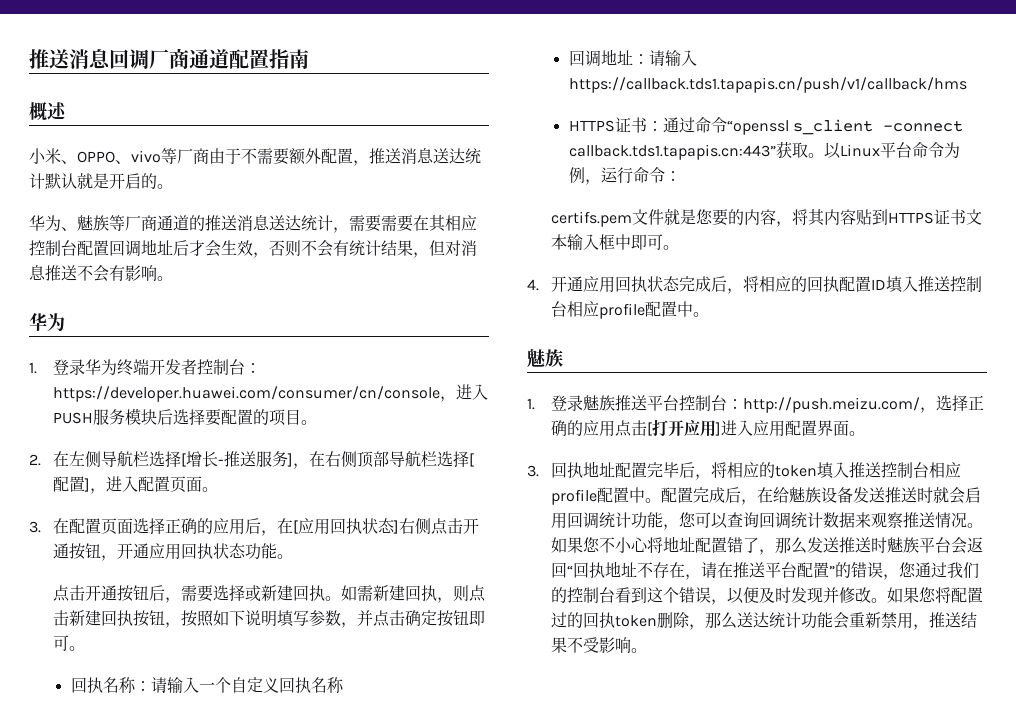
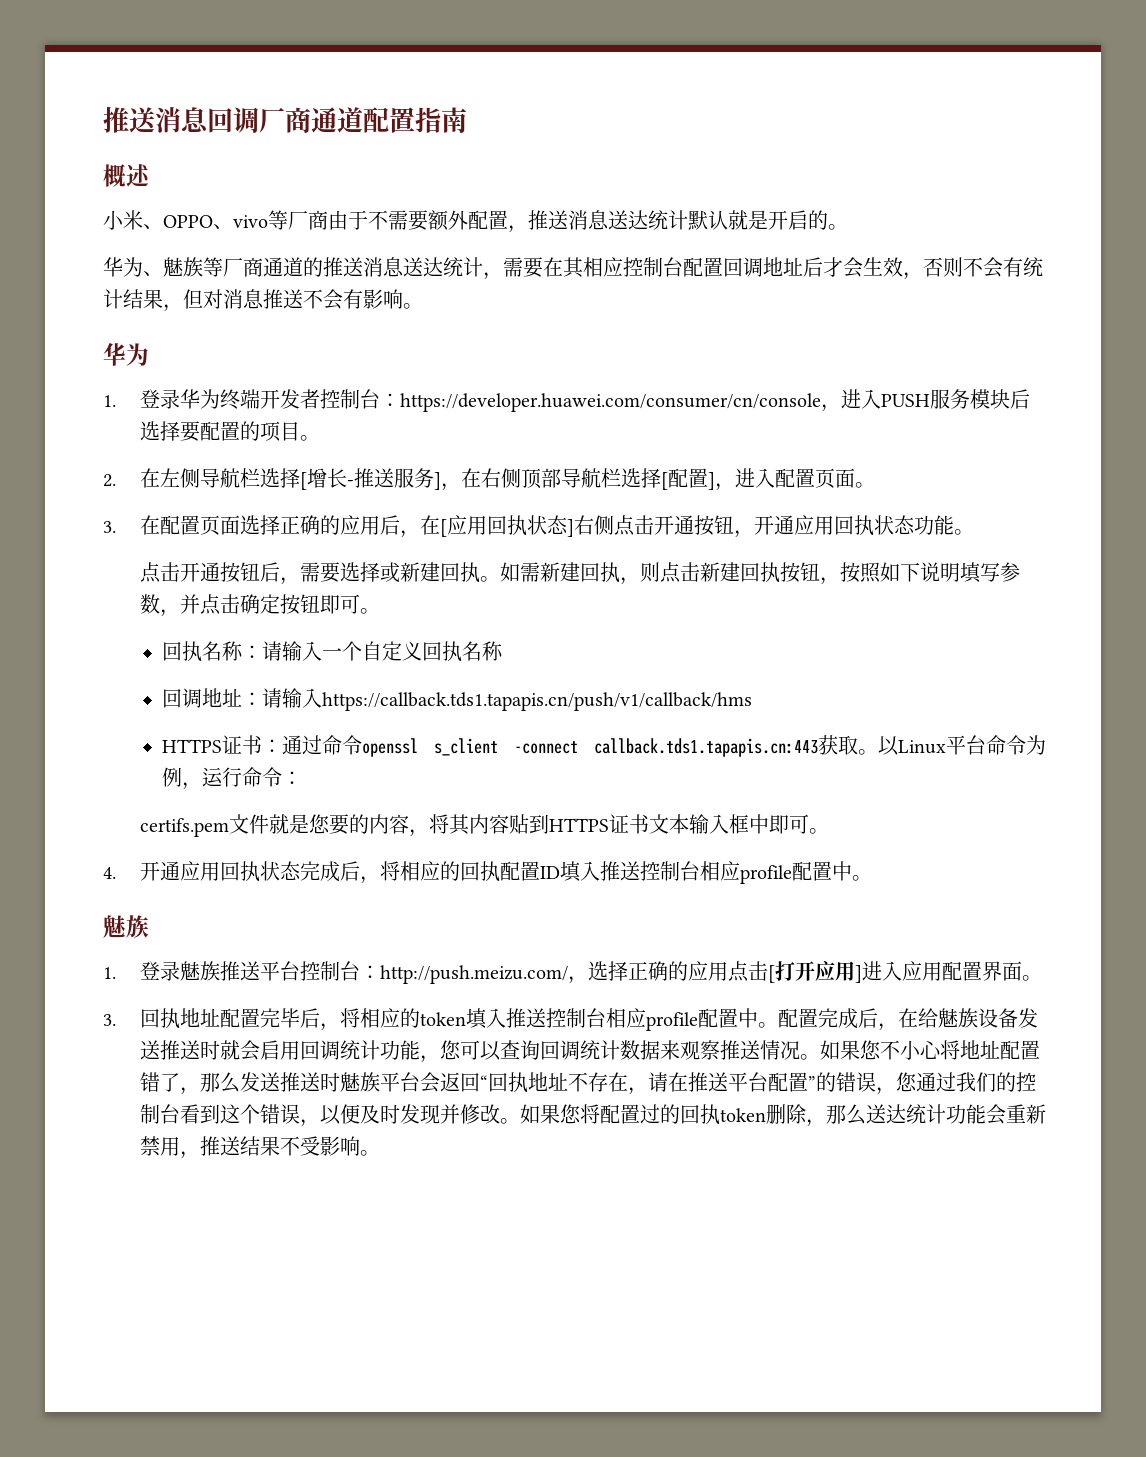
[381,215,413,232] 需要 -> (543, 267) none
[726,120,789,135] “openssl -> [361,738,418,757] openssl
[568,144,776,160] callback.tds1.tapapis.cn:443” -> [594,738,818,757] callback.tds1.tapapis.cn:443

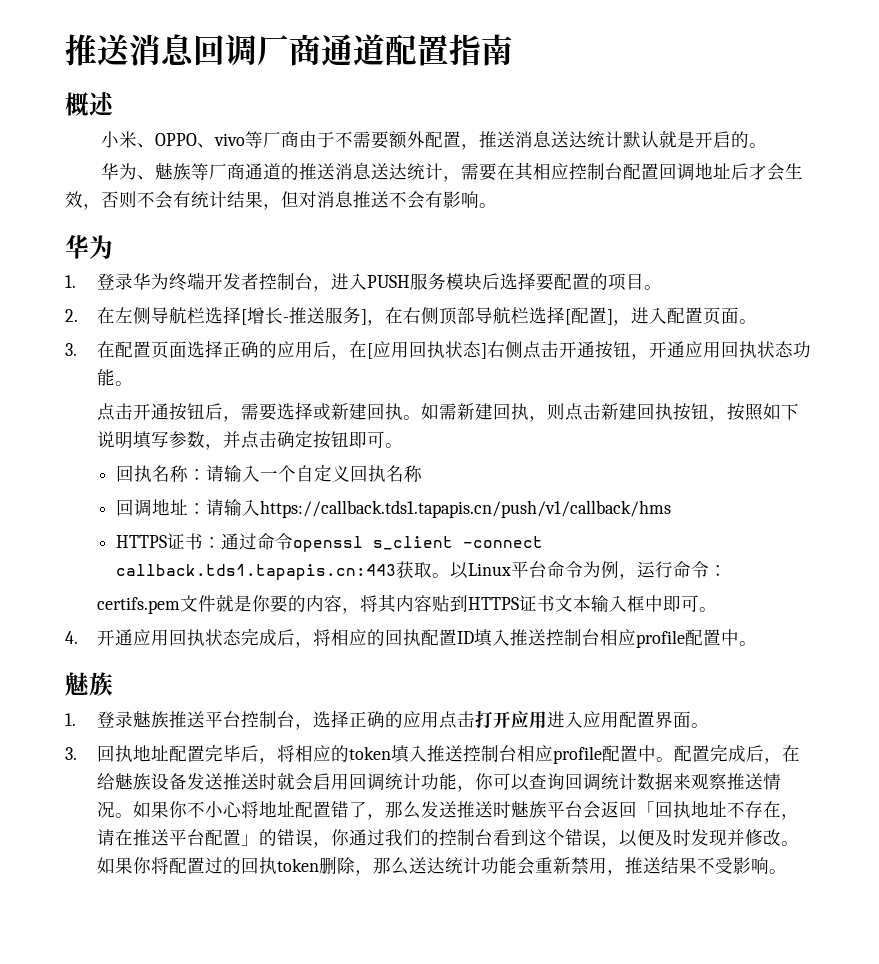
[379,393,821,412] ：https://developer.huawei.com/consumer/cn/console -> (313, 281) none
[308,814,330,834] 您 -> [251,595,270,612] 你
[359,965,568,984] ：http://push.meizu.com/ -> (295, 719) none
[767,965,775,983] [ -> (475, 719) none
[854,965,862,983] ] -> (547, 720) none
[439,1040,461,1060] 您 -> [474,773,493,790] 你
[859,1040,881,1060] 您 -> [168,801,187,818] 你
[479,1075,488,1090] “ -> [636,801,655,816] 「
[807,1076,816,1090] ” -> [240,834,259,846] 」
[895,1072,917,1092] 您 -> [330,829,349,846] 你
[559,1104,581,1124] 您 -> [132,857,151,874] 你

